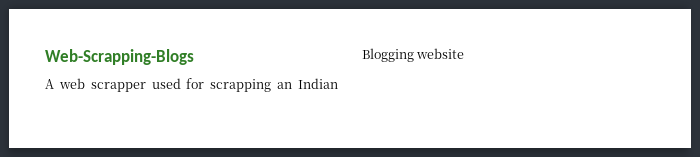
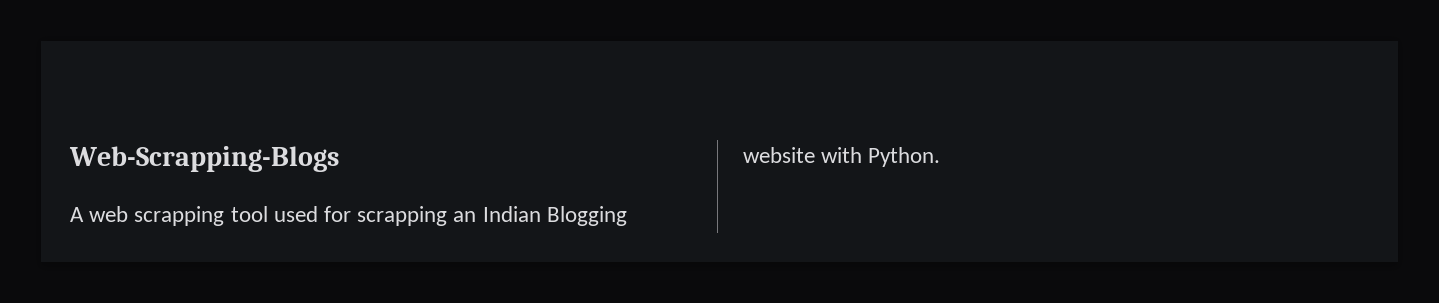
[90,82,146,92] scrapper -> [134,206,268,226] scrapping tool
(465, 53) none -> [821,147,941,167] with Python.

